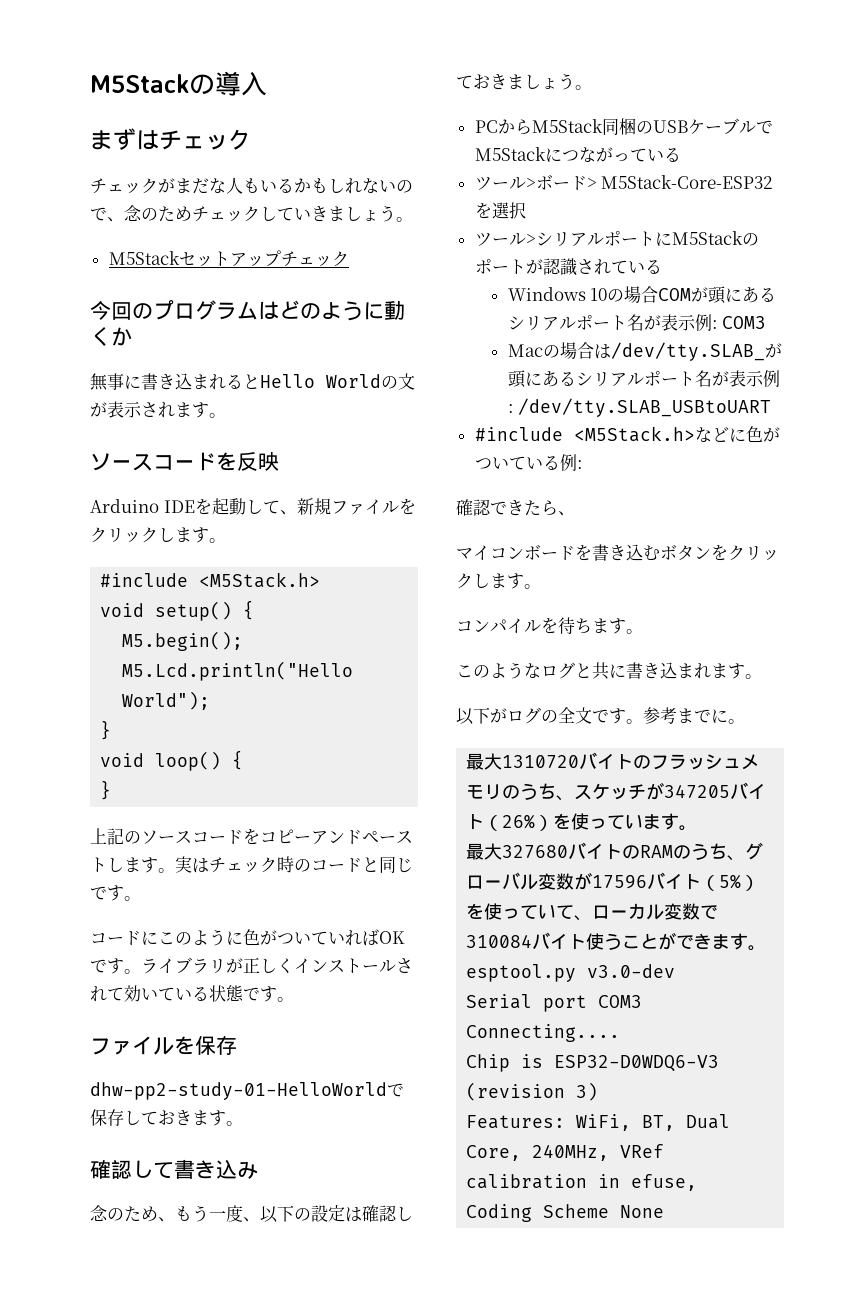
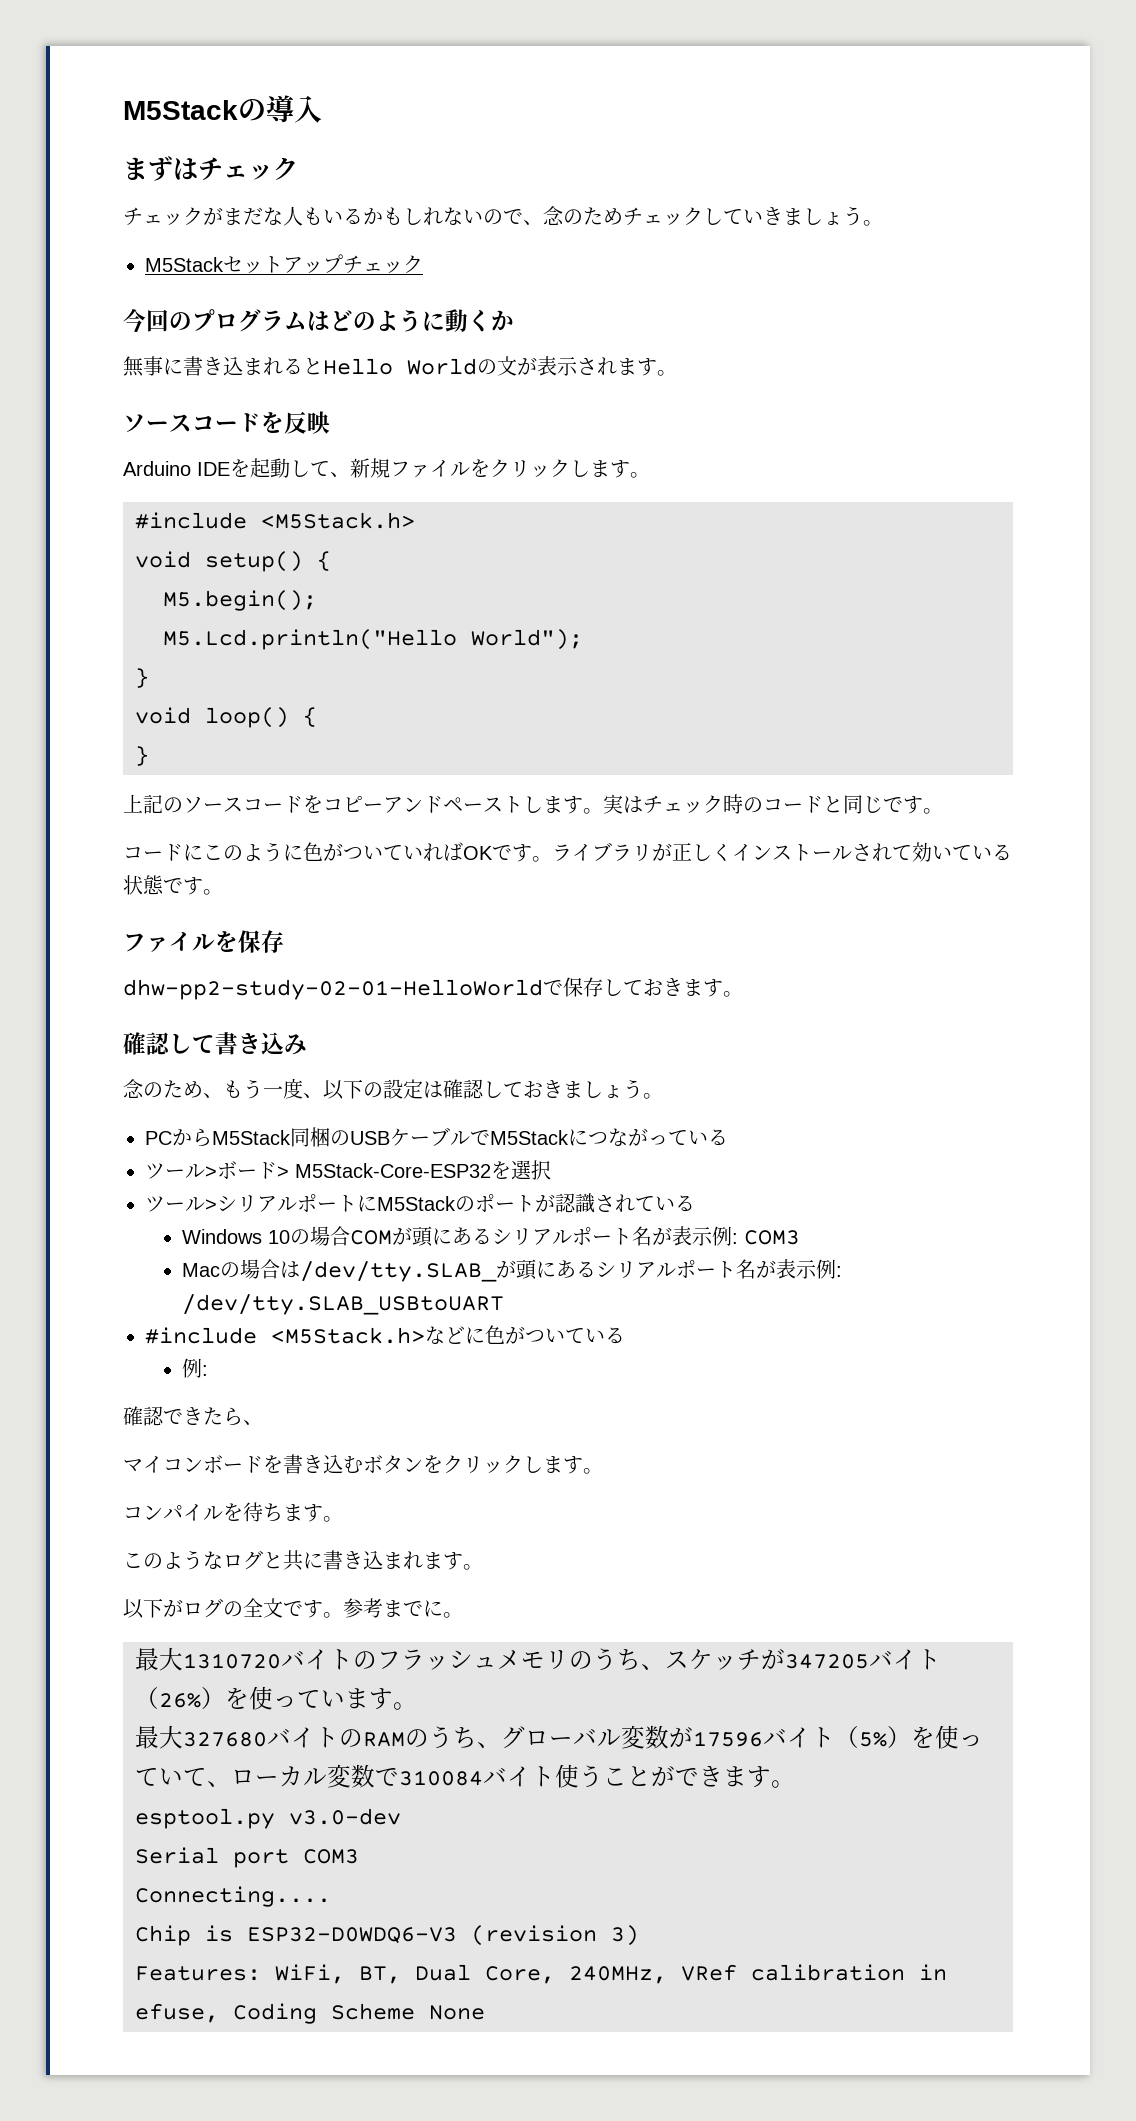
[90,1082,387,1100] dhw-pp2-study-01-HelloWorld -> [123,979,543,1000] dhw-pp2-study-02-01-HelloWorld
(560, 462) none -> (625, 1335) //

